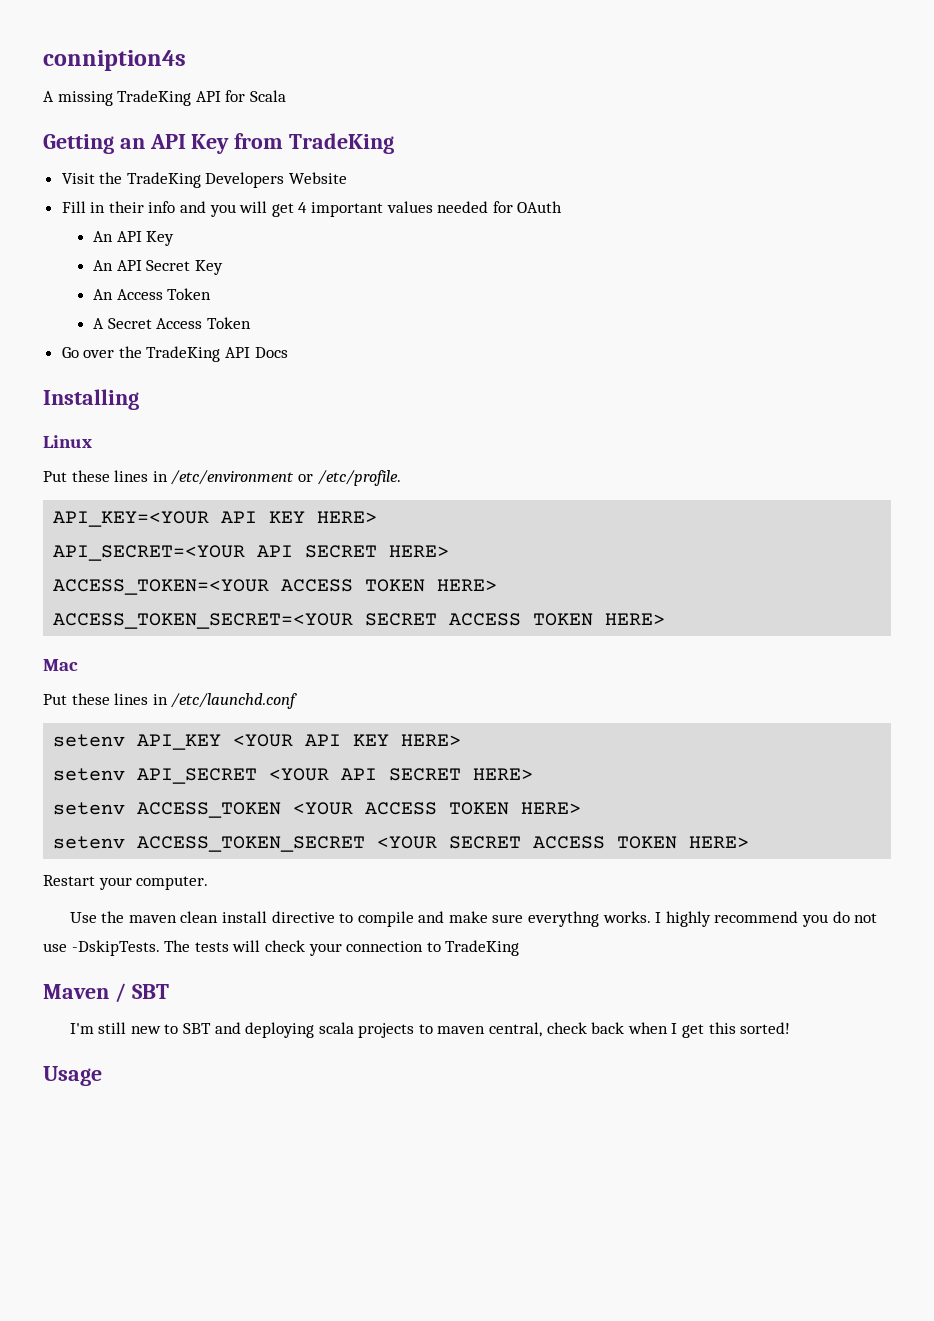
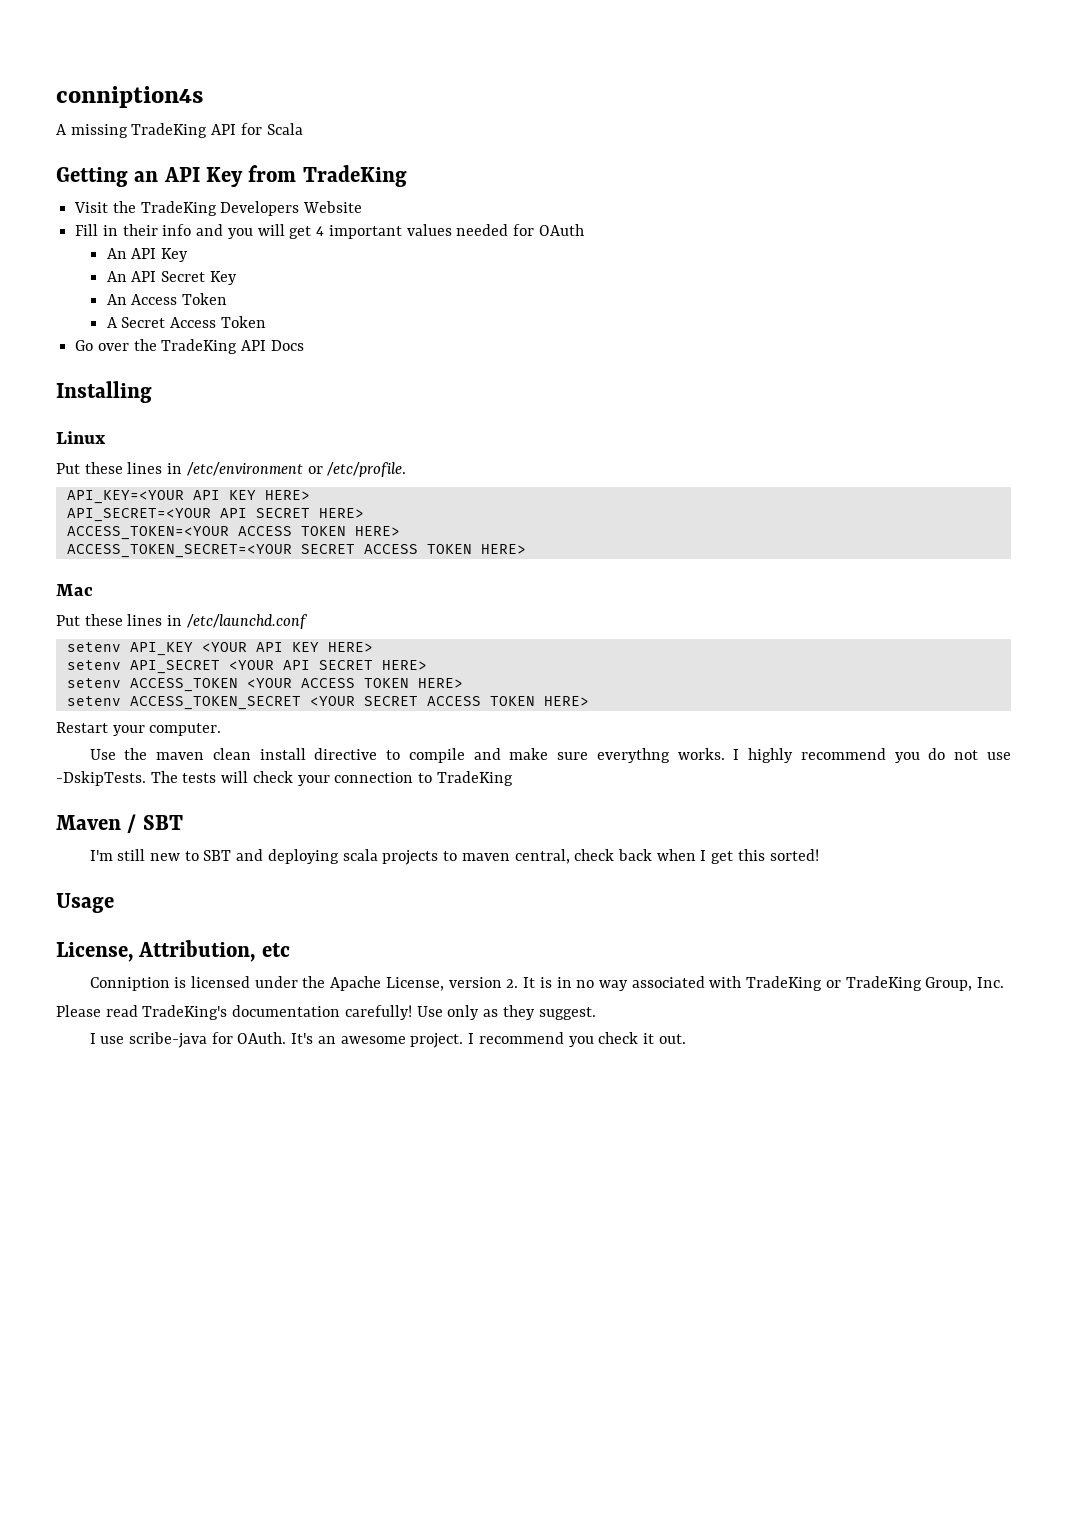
(102, 1076) none -> [56,940,290,962] [89,976,1005,991] [56,1005,596,1020] [89,1032,686,1048] // License, Attribution, etc // Conniption is licensed under the Apache License, version 2. It is in no way associated with TradeKing or TradeKing Group, Inc. // Please read TradeKing's documentation carefully! Use only as they suggest. // I use scribe-java for OAuth. It's an awesome project. I recommend you check it out.

